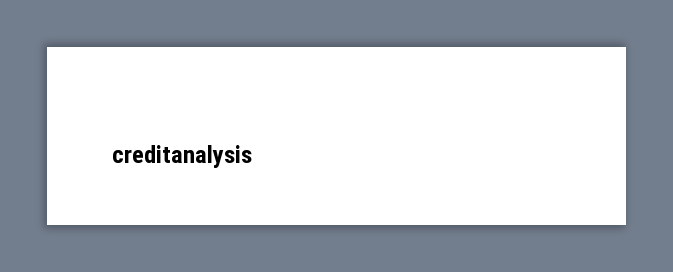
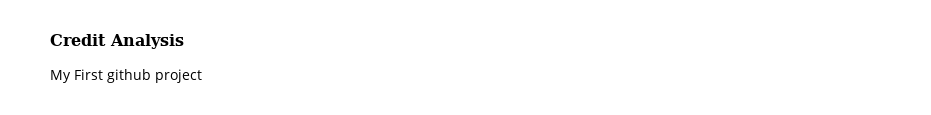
[112,145,252,168] creditanalysis -> [50,34,184,49] [50,69,202,83] Credit Analysis // My First github project

